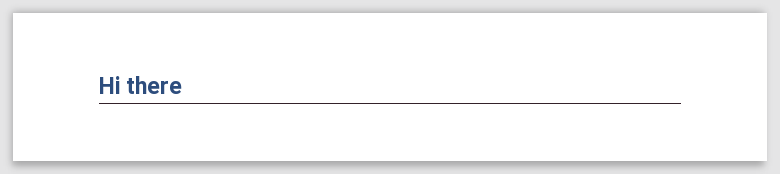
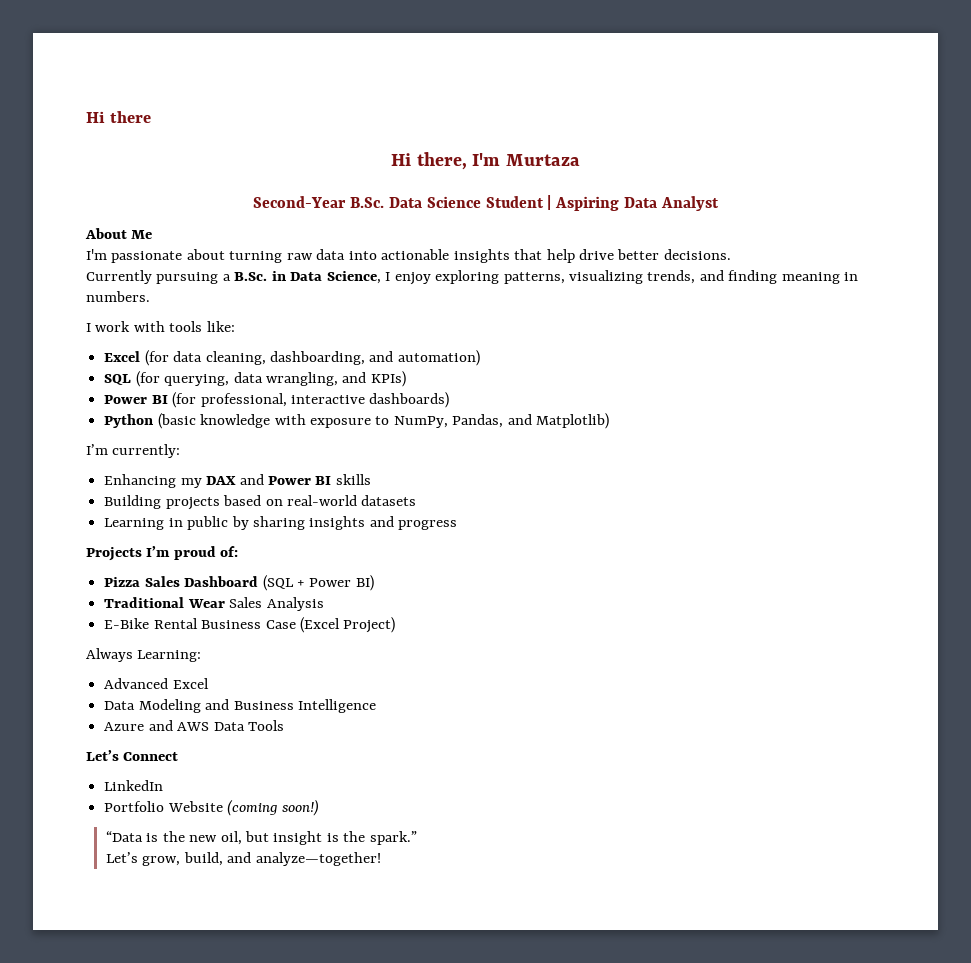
(183, 85) none -> [390,152,581,170] [253,195,719,211] [85,228,153,239] [86,249,731,263] [86,270,859,285] [86,291,150,302] [86,321,235,332] [104,350,480,366] [104,371,406,387] [104,392,450,408] [104,413,610,429] [86,444,181,458] [104,474,371,488] [104,495,417,510] [104,516,458,530] [86,546,239,561] [104,575,374,591] [104,597,324,611] [104,617,396,633] [86,648,202,662] [104,678,209,689] [104,699,376,713] [104,720,284,731] [86,750,179,761] [104,780,164,791] [104,799,319,816] [105,831,417,845] [105,852,381,866] // Hi there, I'm Murtaza // Second-Year B.Sc. Data Science Student | Aspiring Data Analyst // About Me // I'm passionate about turning raw data into actionable insights that help drive better decisions. // Currently pursuing a B.Sc. in Data Science, I enjoy exploring patterns, visualizing trends, and finding meaning in numbers. // I work with tools like: // Excel (for data cleaning, dashboarding, and automation) // SQL (for querying, data wrangling, and KPIs) // Power BI (for professional, interactive dashboards) // Python (basic knowledge with exposure to NumPy, Pandas, and Matplotlib) // I’m currently: // Enhancing my DAX and Power BI skills // Building projects based on real-world datasets // Learning in public by sharing insights and progress // Projects I’m proud of: // Pizza Sales Dashboard (SQL + Power BI) // Traditional Wear Sales Analysis // E-Bike Rental Business Case (Excel Project) // Always Learning: // Advanced Excel // Data Modeling and Business Intelligence // Azure and AWS Data Tools // Let’s Connect // LinkedIn // Portfolio Website (coming soon!) // “Data is the new oil, but insight is the spark.” // Let’s grow, build, and analyze—together!

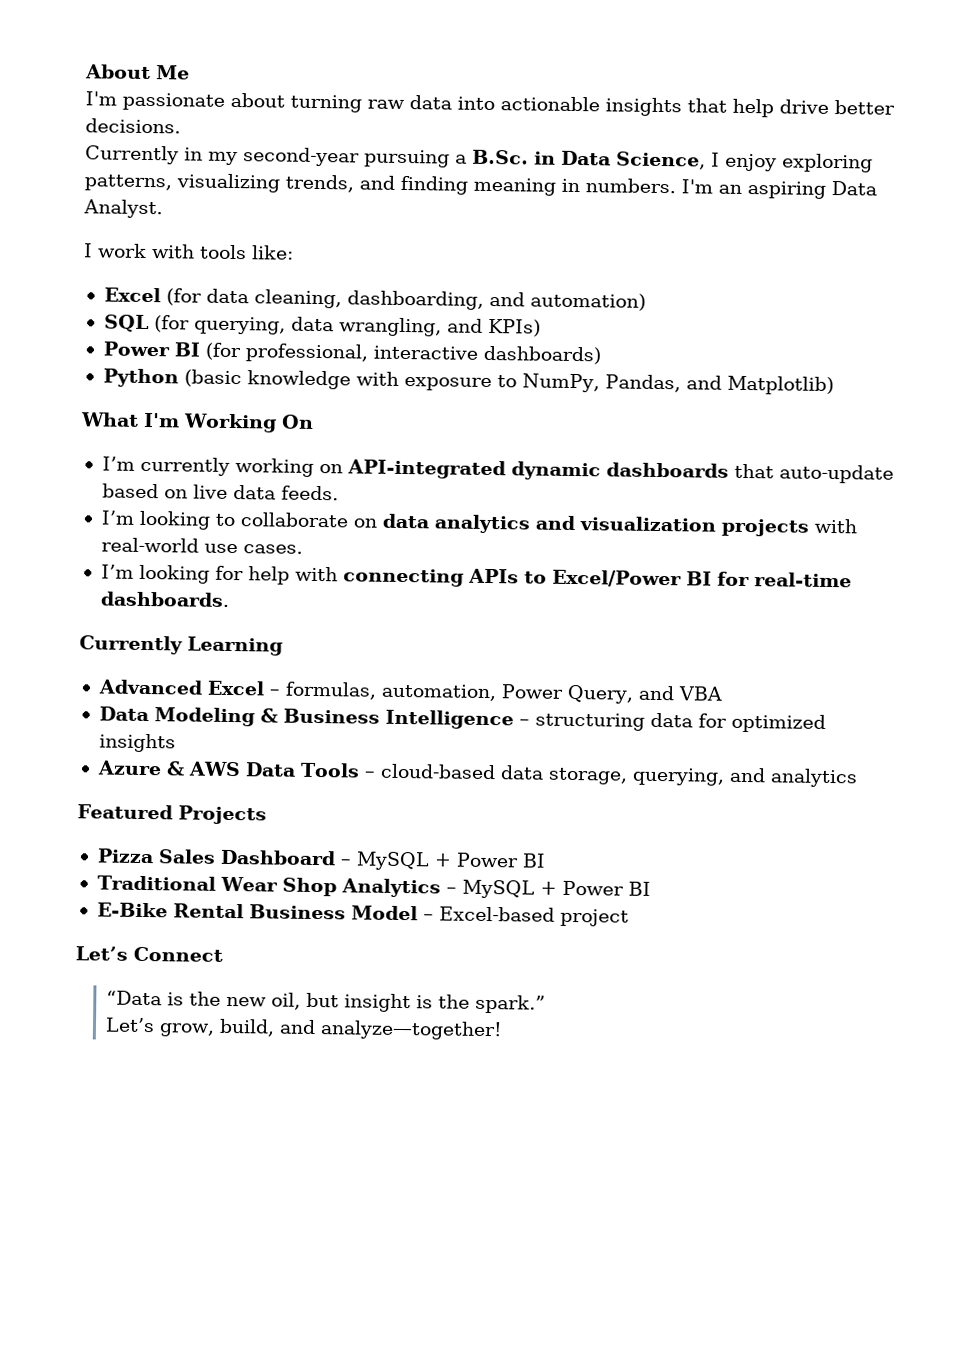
[86,111,152,123] [390,152,581,170] [253,195,719,211] Hi there // Hi there, I'm Murtaza // Second-Year B.Sc. Data Science Student | Aspiring Data Analyst // -> (85, 72) none
(152, 277) none -> [184,147,360,167] in my second-year
(150, 296) none -> [681,179,877,199] [83,199,163,219] I'm an aspiring Data Analyst.
[86,444,181,458] [104,474,371,488] [104,495,417,510] [104,516,458,530] [86,546,239,561] I’m currently: // Enhancing my DAX and Power BI skills // Building projects based on real-world datasets // Learning in public by sharing insights and progress // Projects I’m proud of: -> [80,412,314,433] [101,456,894,484] [101,483,339,501] [100,510,857,537] [100,537,303,554] [100,564,852,588] [99,591,230,607] [79,635,283,656] [97,679,722,704] [98,706,826,733] [98,733,176,753] [96,760,858,788] [77,804,267,825] What I'm Working On // I’m currently working on API-integrated dynamic dashboards that auto-update based on live data feeds. // I’m looking to collaborate on data analytics and visualization projects with real-world use cases. // I’m looking for help with connecting APIs to Excel/Power BI for real-time dashboards. // Currently Learning // Advanced Excel – formulas, automation, Power Query, and VBA // Data Modeling & Business Intelligence – structuring data for optimized insights // Azure & AWS Data Tools – cloud-based data storage, querying, and analytics // Featured Projects
[262,575,374,591] (SQL + Power BI) -> [339,851,546,871] – MySQL + Power BI
[229,597,324,611] [104,617,396,633] [86,648,202,662] [104,678,209,689] [104,699,376,713] [104,720,284,731] [86,750,179,761] [104,780,164,791] [104,799,319,816] Sales Analysis // E-Bike Rental Business Case (Excel Project) // Always Learning: // Advanced Excel // Data Modeling and Business Intelligence // Azure and AWS Data Tools // Let’s Connect // LinkedIn // Portfolio Website (coming soon!) -> [281,877,651,899] [96,902,629,927] [75,946,223,962] Shop Analytics – MySQL + Power BI // E-Bike Rental Business Model – Excel-based project // Let’s Connect

